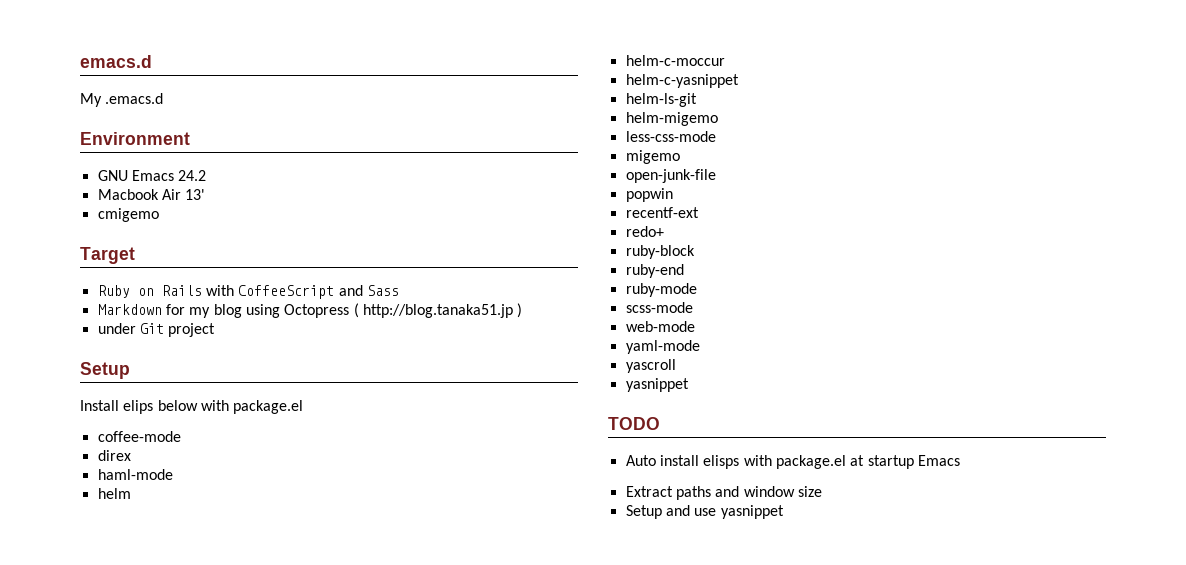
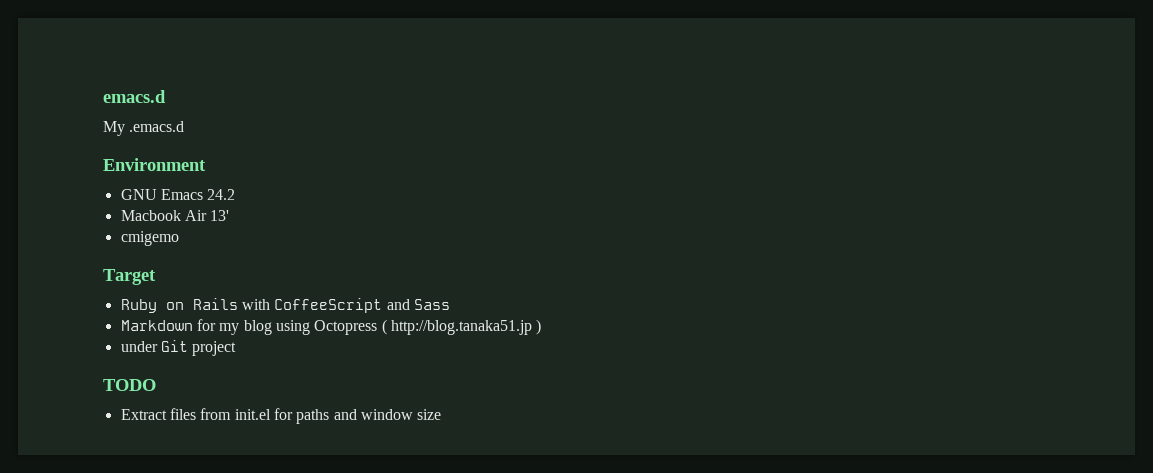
[80,362,130,379] [80,400,304,414] [97,431,181,442] [97,450,131,461] [97,469,173,480] [97,488,131,499] [625,55,725,66] [625,74,739,88] [625,93,697,107] [625,112,718,126] [625,131,716,142] [625,150,680,164] [625,169,716,183] [625,188,673,202] [625,207,699,218] [625,226,664,237] [625,245,695,259] [625,264,684,278] [625,283,697,297] [625,302,693,313] [625,321,695,332] [625,340,700,354] [625,359,676,373] [625,378,689,392] [608,417,660,430] [625,455,960,469] [625,486,673,497] Setup // Install elips below with package.el // coffee-mode // direx // haml-mode // helm // helm-c-moccur // helm-c-yasnippet // helm-ls-git // helm-migemo // less-css-mode // migemo // open-junk-file // popwin // recentf-ext // redo+ // ruby-block // ruby-end // ruby-mode // scss-mode // web-mode // yaml-mode // yascroll // yasnippet // TODO // Auto install elisps with package.el at startup Emacs // Extract -> [103,379,156,391] [120,408,293,420] TODO // Extract files from init.el for
[625,505,784,519] // Setup and use yasnippet -> (442, 414) none

